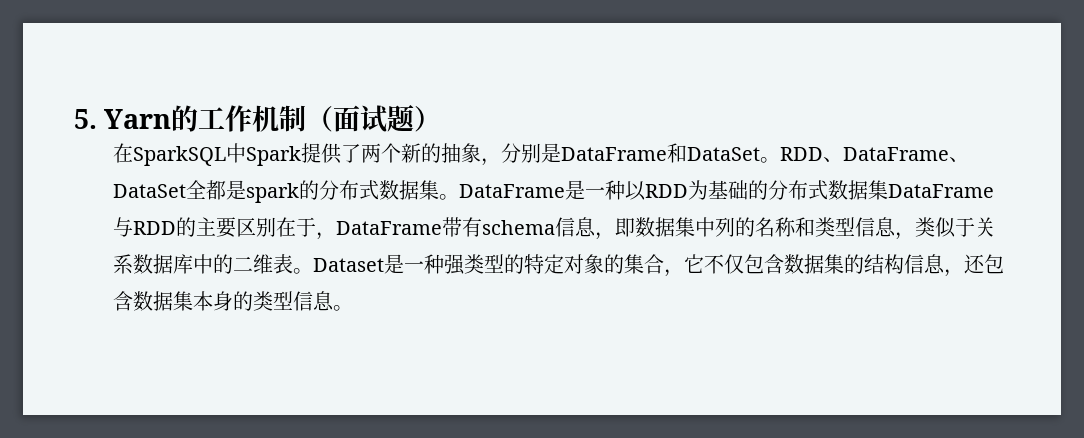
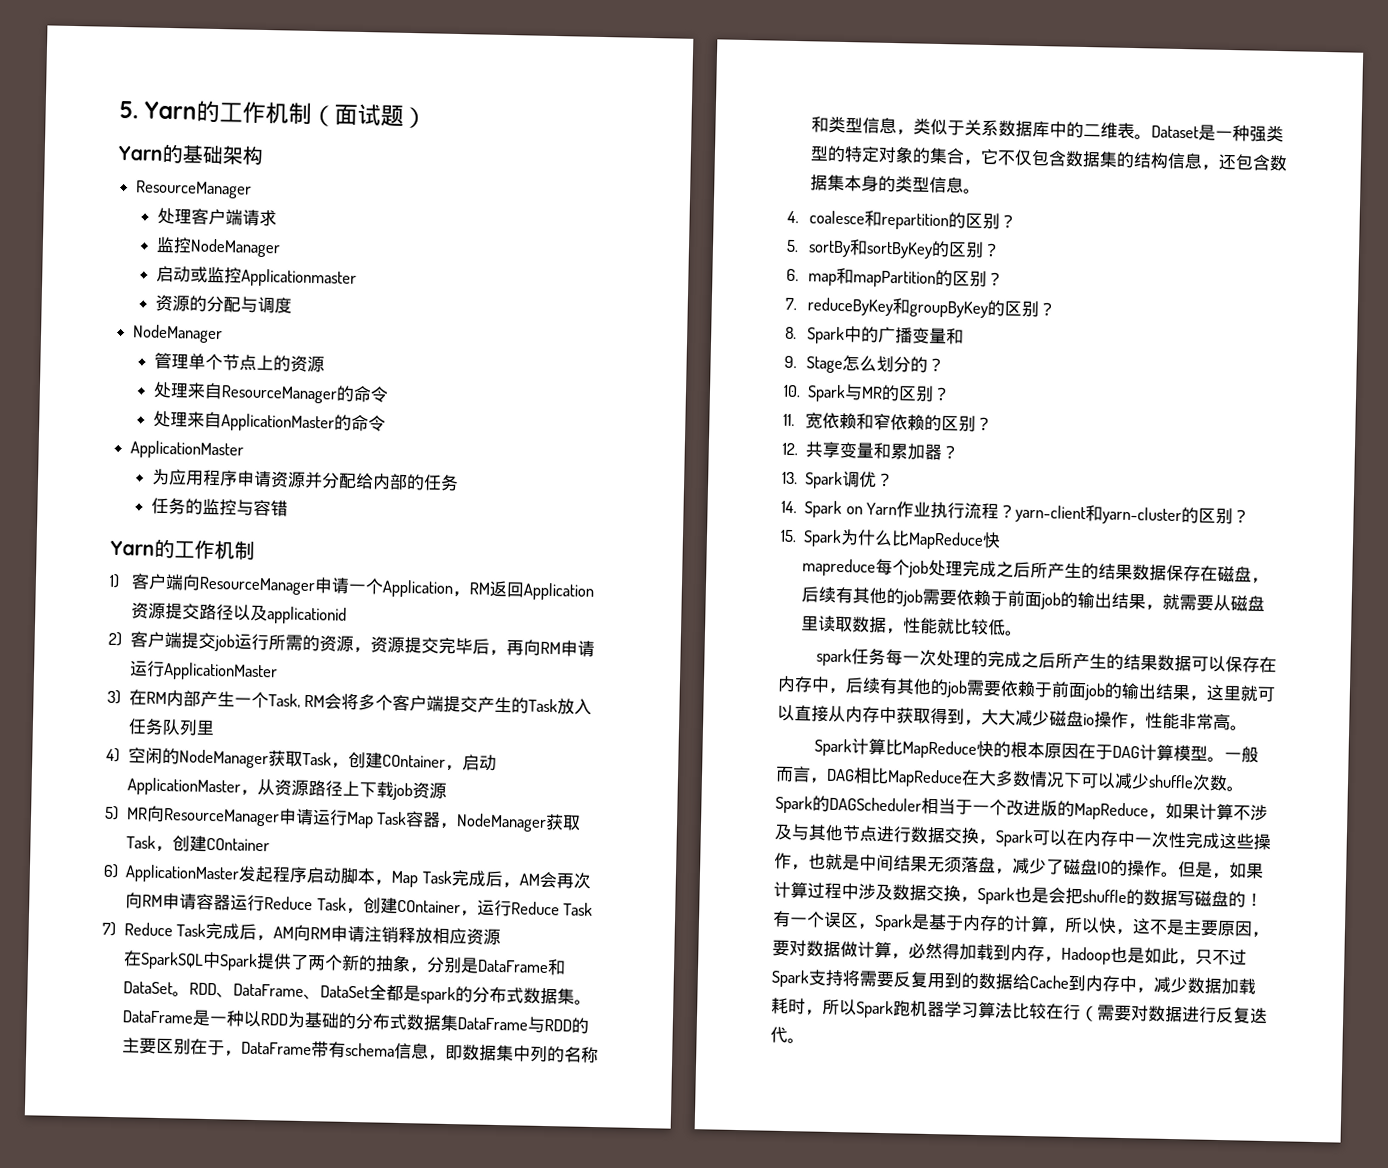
(442, 119) none -> [118,143,264,165] [135,180,253,199] [156,207,277,227] [155,236,281,258] [155,265,357,288] [154,294,292,314] [132,324,224,344] [153,352,325,373] [152,381,389,404] [152,410,386,433] [130,440,245,460] [150,468,459,492] [150,497,288,517] [110,538,255,560] [109,573,594,601] [130,602,347,625] [108,631,595,657] [128,660,278,682] [107,689,593,715] [127,718,215,736] [106,747,497,772] [126,777,447,801] [104,805,582,832] [125,835,270,853] [103,863,591,889] [125,892,594,917] [102,921,502,946] // Yarn的基础架构 // ResourceManager // 处理客户端请求 // 监控NodeManager // 启动或监控Applicationmaster // 资源的分配与调度 // NodeManager // 管理单个节点上的资源 // 处理来自ResourceManager的命令 // 处理来自ApplicationMaster的命令 // ApplicationMaster // 为应用程序申请资源并分配给内部的任务 // 任务的监控与容错 // Yarn的工作机制 // 1)客户端向ResourceManager申请一个Application，RM返回Application资源提交路径以及applicationid // 2)客户端提交job运行所需的资源，资源提交完毕后，再向RM申请运行ApplicationMaster // 3)在RM内部产生一个Task, RM会将多个客户端提交产生的Task放入任务队列里 // 4)空闲的NodeManager获取Task，创建COntainer，启动ApplicationMaster，从资源路径上下载job资源 // 5) MR向ResourceManager申请运行Map Task容器，NodeManager获取Task，创建COntainer // 6) ApplicationMaster发起程序启动脚本，Map Task完成后，AM会再次向RM申请容器运行Reduce Task，创建COntainer，运行Reduce Task // 7) Reduce Task完成后，AM向RM申请注销释放相应资源
(353, 308) none -> [787,210,1017,231] [786,239,1001,259] [786,267,1004,288] [785,297,1056,319] [785,326,964,345] [784,355,945,374] [783,384,952,403] [783,412,993,432] [782,441,960,461] [782,471,895,490] [781,500,1251,526] [780,529,1002,551] [801,558,1269,584] [800,586,1265,612] [800,615,1023,636] [815,648,1277,674] [777,675,1275,703] [777,704,1248,731] [813,738,1259,763] [775,765,1244,792] [775,795,1268,821] [774,823,1271,851] [774,852,1264,880] [773,881,1263,908] [772,910,1269,939] [772,939,1247,966] [771,969,1256,995] [771,997,1268,1024] [770,1026,805,1044] // 4. coalesce和repartition的区别？ // 5. sortBy和sortByKey的区别？ // 6. map和mapPartition的区别？ // 7. reduceByKey和groupByKey的区别？ // 8. Spark中的广播变量和 // 9. Stage怎么划分的？ // 10. Spark与MR的区别？ // 11.宽依赖和窄依赖的区别？ // 12.共享变量和累加器？ // 13. Spark调优？ // 14. Spark on Yarn作业执行流程？yarn-client和yarn-cluster的区别？ // 15. Spark为什么比MapReduce快 // mapreduce每个job处理完成之后所产生的结果数据保存在磁盘，后续有其他的job需要依赖于前面job的输出结果，就需要从磁盘里读取数据，性能就比较低。 // spark任务每一次处理的完成之后所产生的结果数据可以保存在内存中，后续有其他的job需要依赖于前面job的输出结果，这里就可以直接从内存中获取得到，大大减少磁盘io操作，性能非常高。 // Spark计算比MapReduce快的根本原因在于DAG计算模型。一般而言，DAG相比MapReduce在大多数情况下可以减少shuffle次数。Spark的DAGScheduler相当于一个改进版的MapReduce，如果计算不涉及与其他节点进行数据交换，Spark可以在内存中一次性完成这些操作，也就是中间结果无须落盘，减少了磁盘IO的操作。但是，如果计算过程中涉及数据交换，Spark也是会把shuffle的数据写磁盘的！有一个误区，Spark是基于内存的计算，所以快，这不是主要原因，要对数据做计算，必然得加载到内存，Hadoop也是如此，只不过Spark支持将需要反复用到的数据给Cache到内存中，减少数据加载耗时，所以Spark跑机器学习算法比较在行（需要对数据进行反复迭代。

